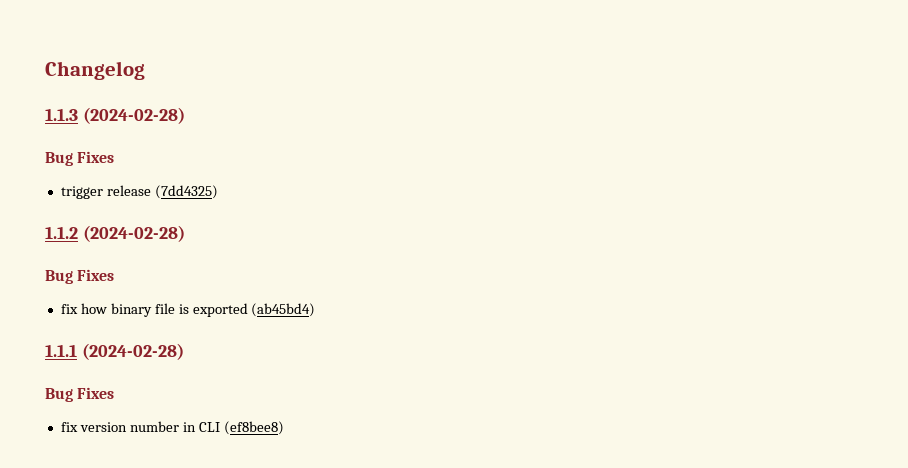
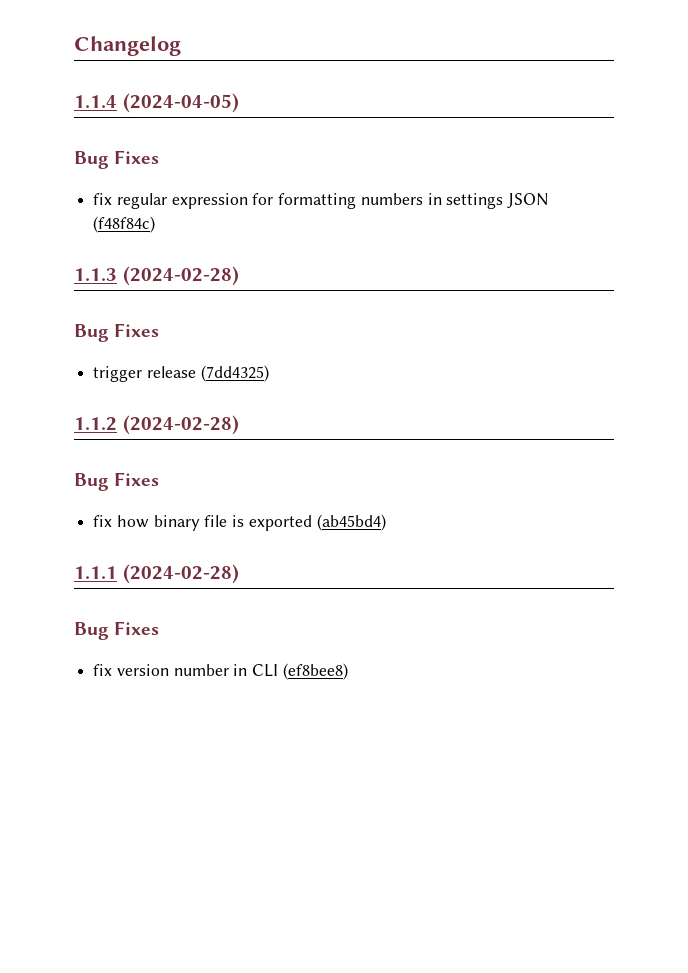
(145, 70) none -> [74,93,239,113] [74,150,160,169] [93,193,550,209] [93,216,156,233] // 1.1.4 (2024-04-05) // Bug Fixes // fix regular expression for formatting numbers in settings JSON (f48f84c)

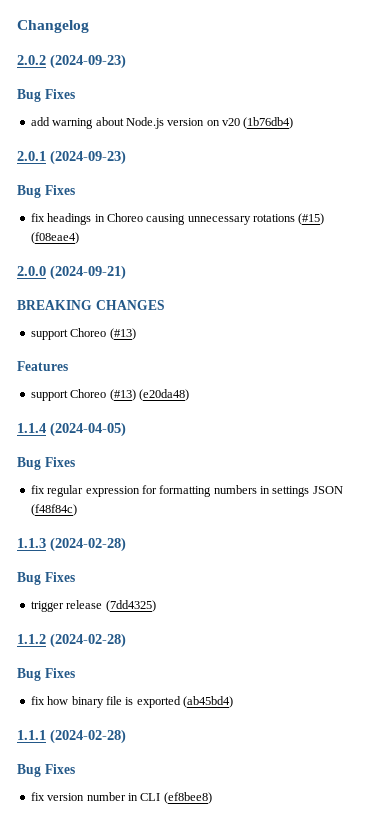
(181, 46) none -> [17,54,126,69] [17,89,75,102] [30,117,294,129] [17,150,126,165] [17,185,75,198] [30,213,325,225] [30,232,79,244] [17,265,126,280] [17,300,165,310] [30,328,136,340] [17,361,68,371] [30,389,189,401] // 2.0.2 (2024-09-23) // Bug Fixes // add warning about Node.js version on v20 (1b76db4) // 2.0.1 (2024-09-23) // Bug Fixes // fix headings in Choreo causing unnecessary rotations (#15) (f08eae4) // 2.0.0 (2024-09-21) // BREAKING CHANGES // support Choreo (#13) // Features // support Choreo (#13) (e20da48)

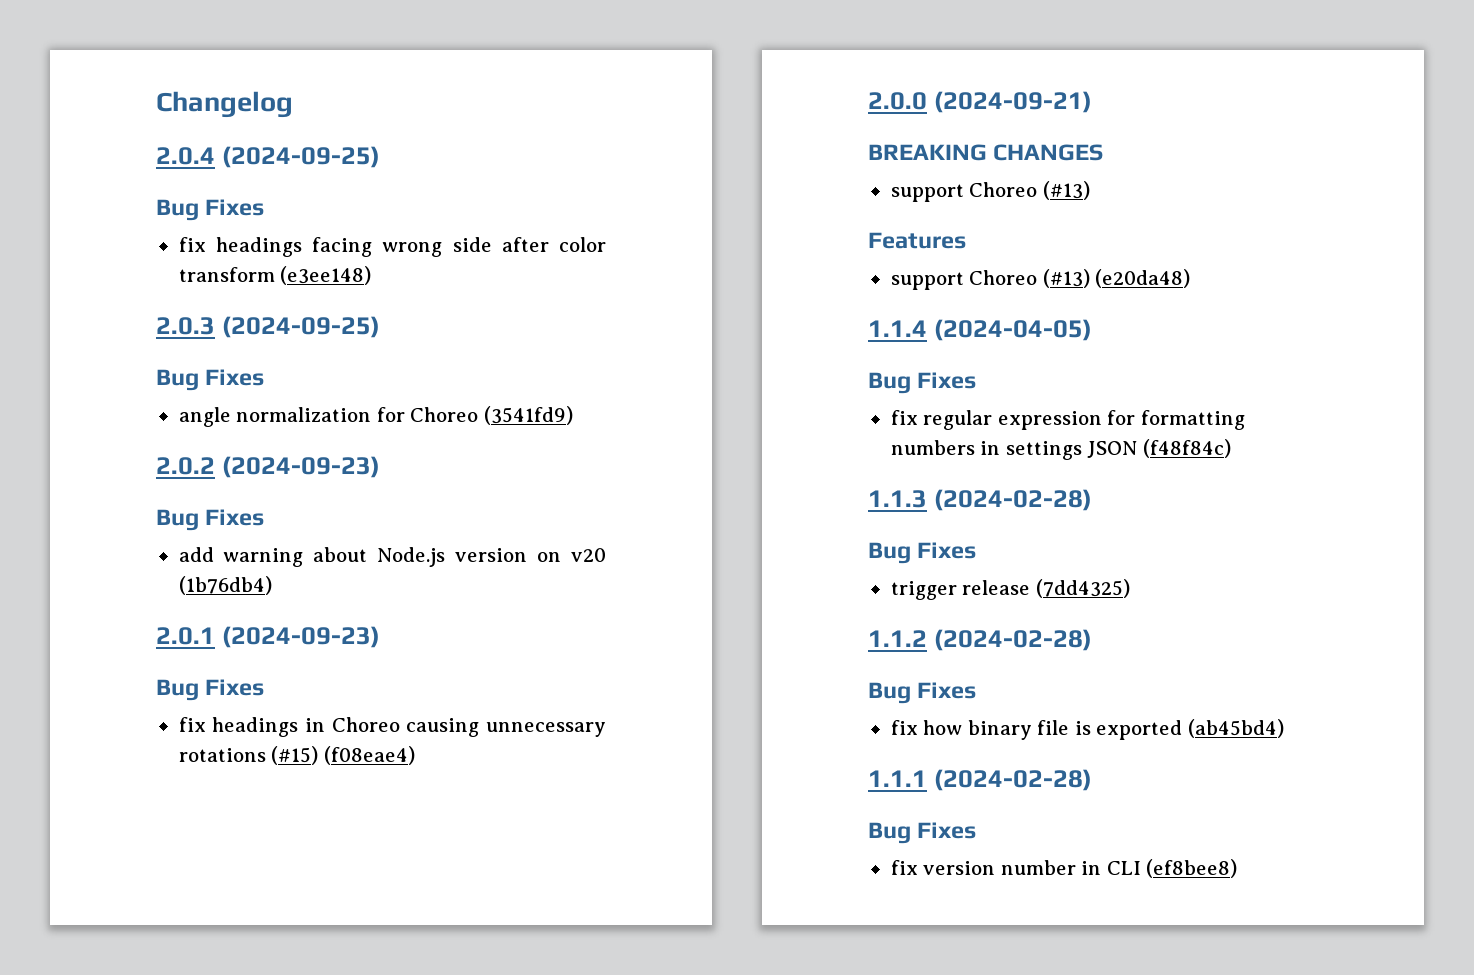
(89, 26) none -> [156,146,380,168] [156,199,265,221] [178,237,606,257] [178,266,372,285] [156,316,380,338] [156,369,265,391] [178,406,573,427] // 2.0.4 (2024-09-25) // Bug Fixes // fix headings facing wrong side after color transform (e3ee148) // 2.0.3 (2024-09-25) // Bug Fixes // angle normalization for Choreo (3541fd9)

